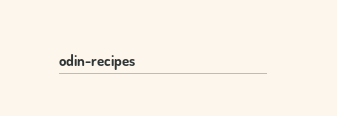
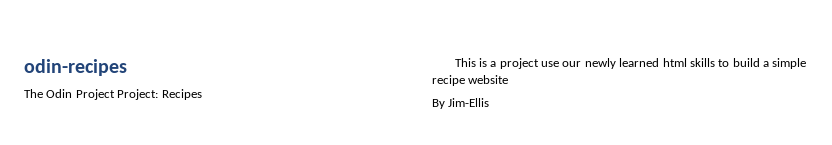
(135, 62) none -> [24,89,202,100] [454,58,807,69] [432,75,509,86] [432,98,490,109] // The Odin Project Project: Recipes // This is a project use our newly learned html skills to build a simple recipe website // By Jim-Ellis

